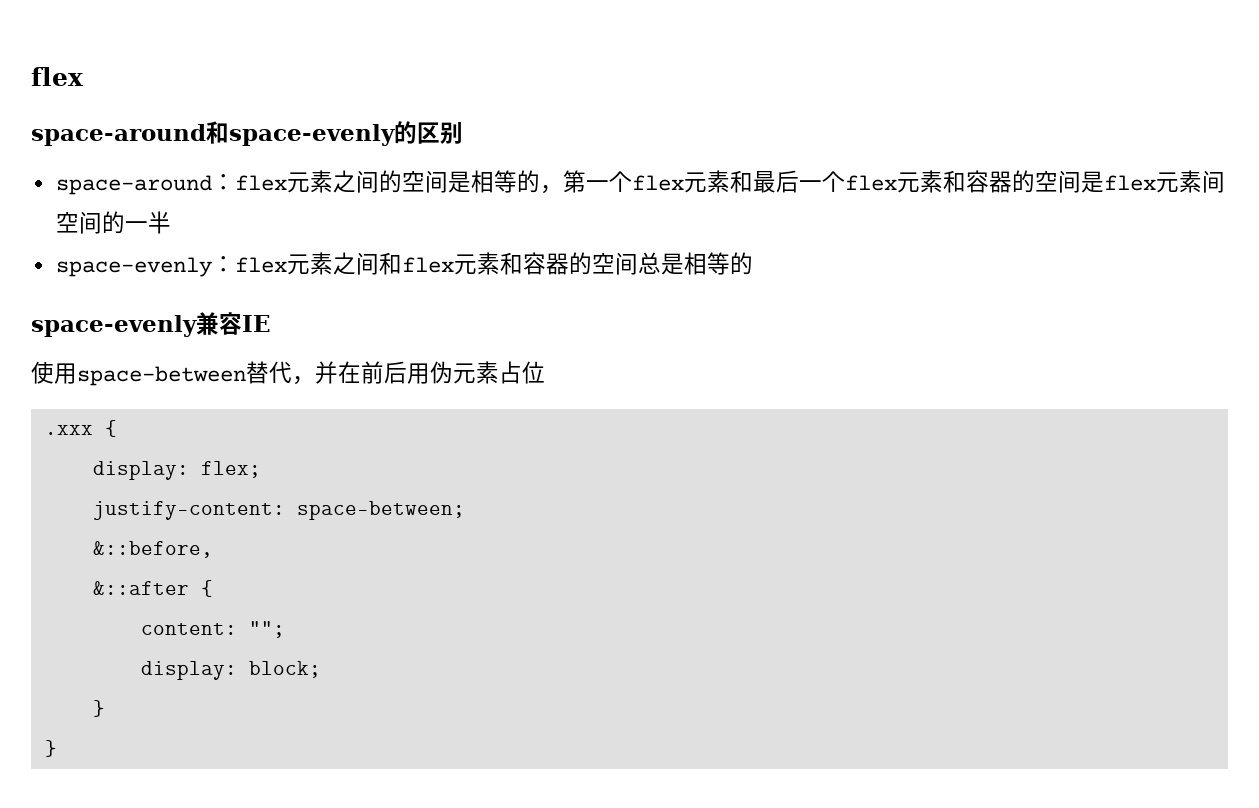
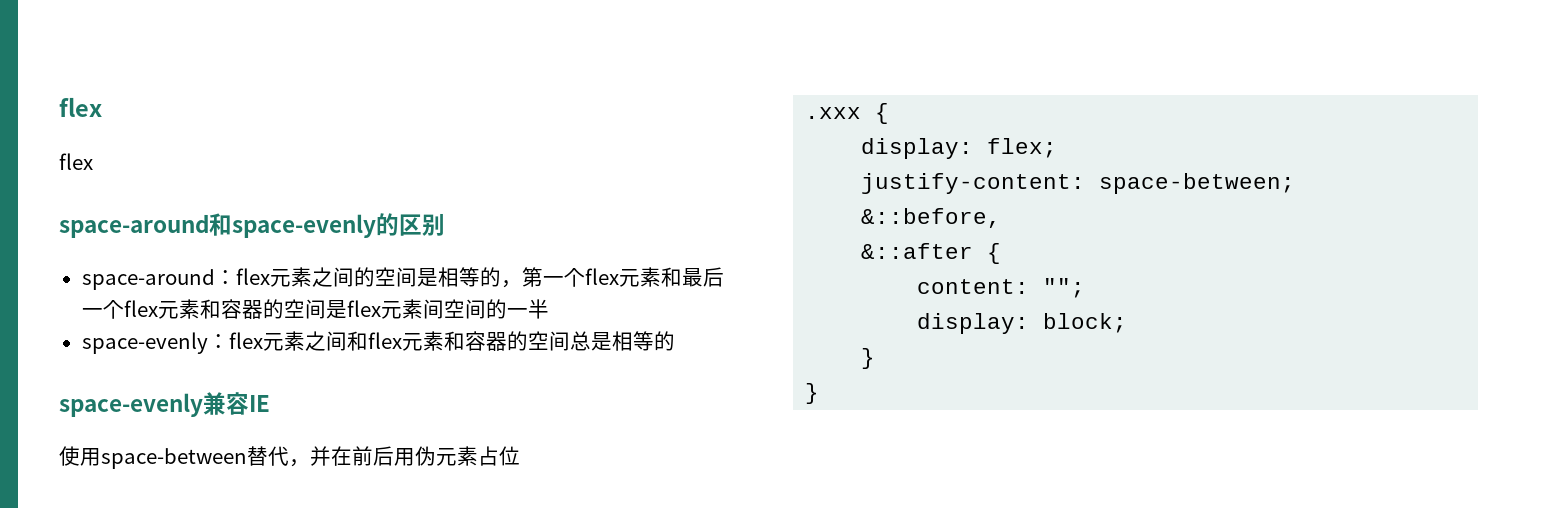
[31,67,84,86] flex -> [59,97,102,117] [59,153,93,170] flex // flex

